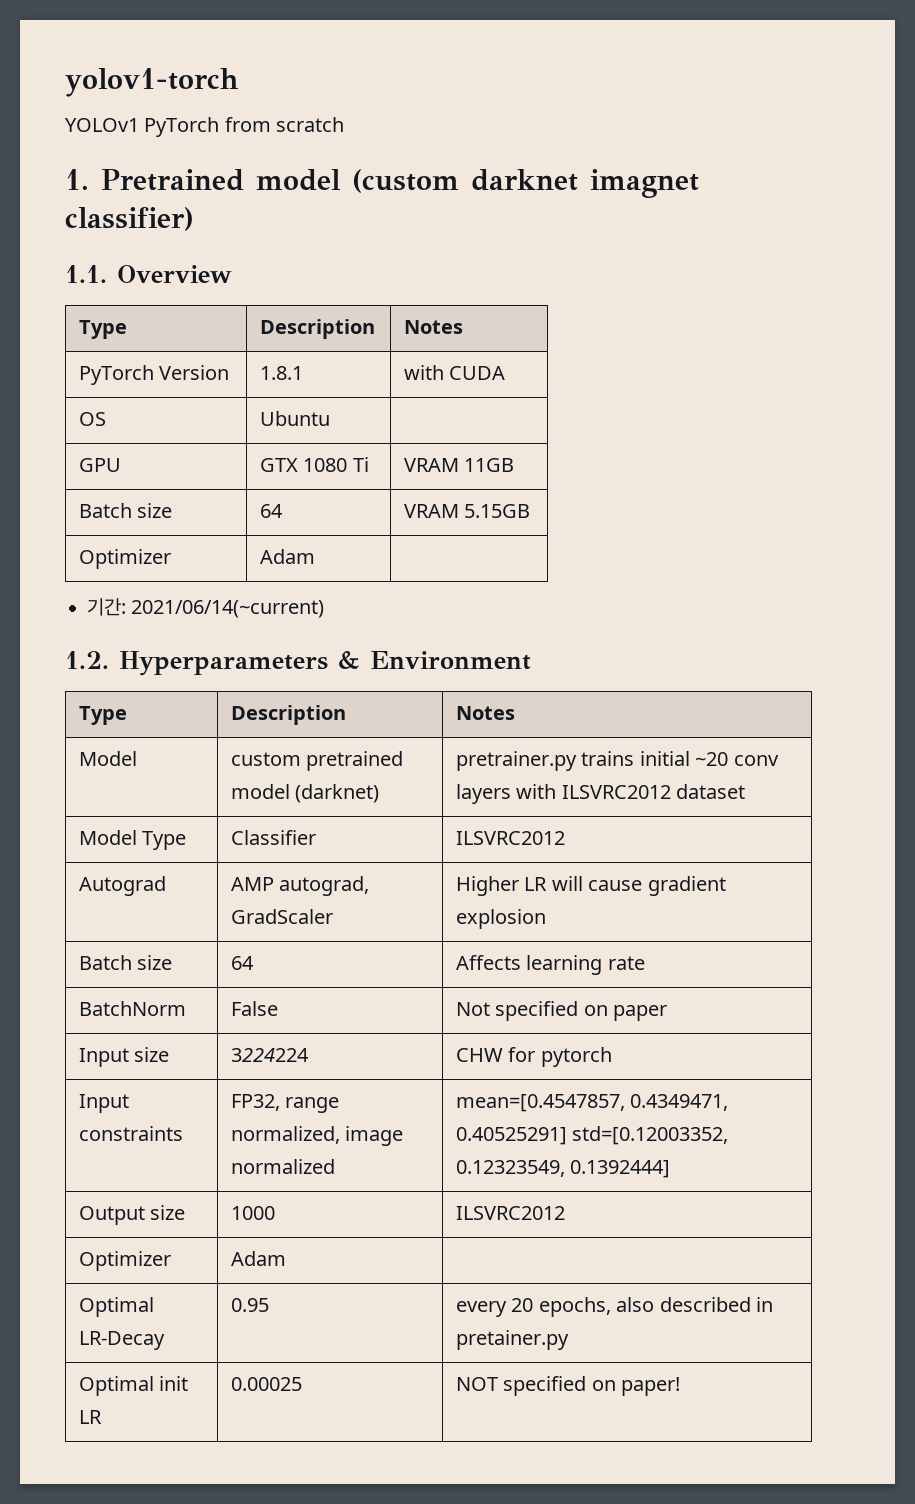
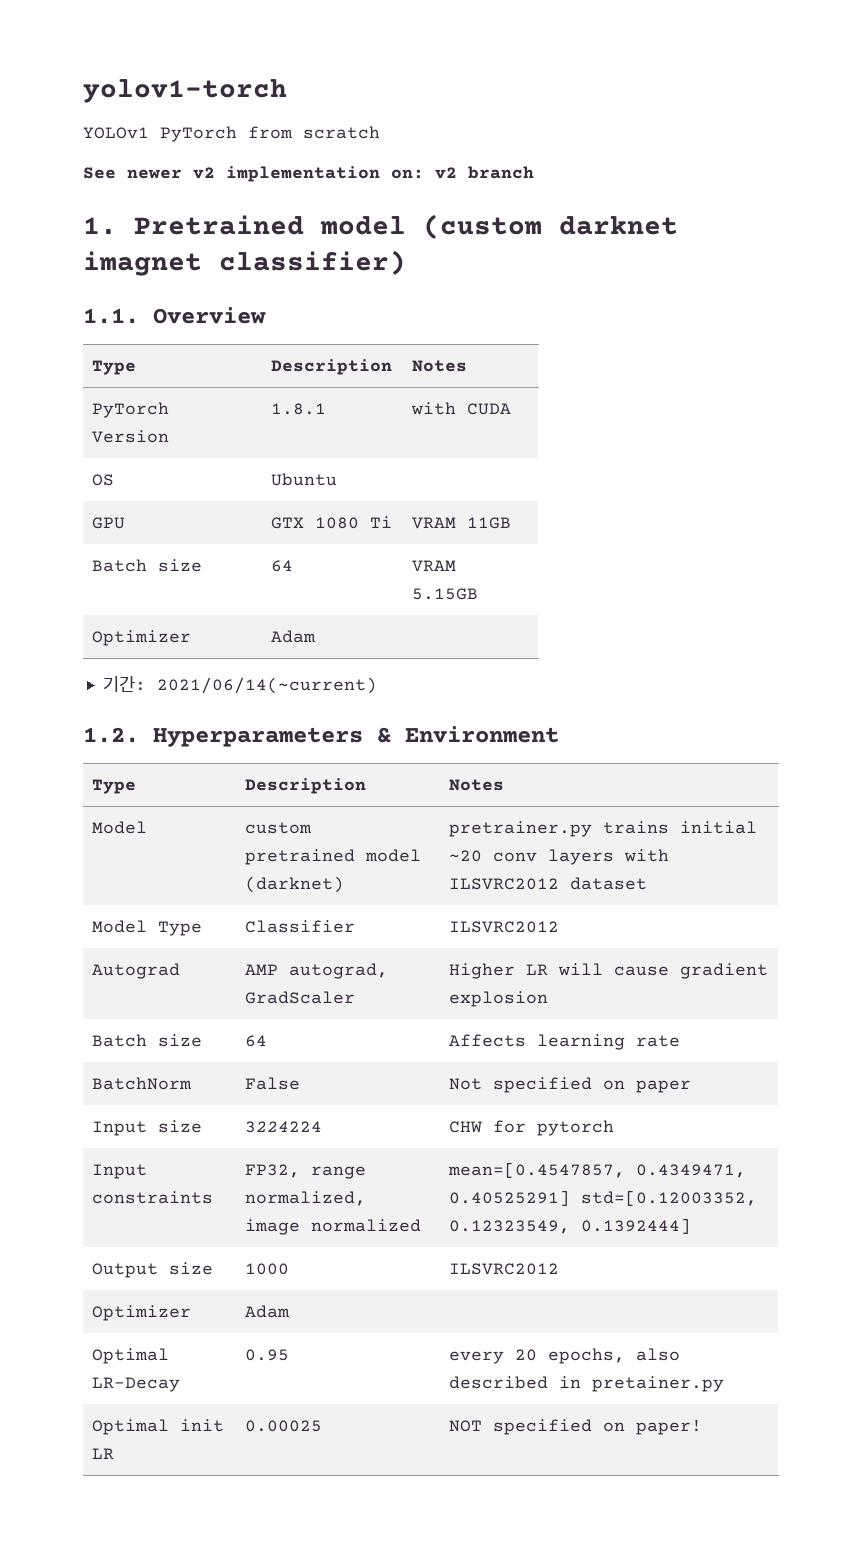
(345, 124) none -> [83,166,534,182] // See newer v2 implementation on: v2 branch

